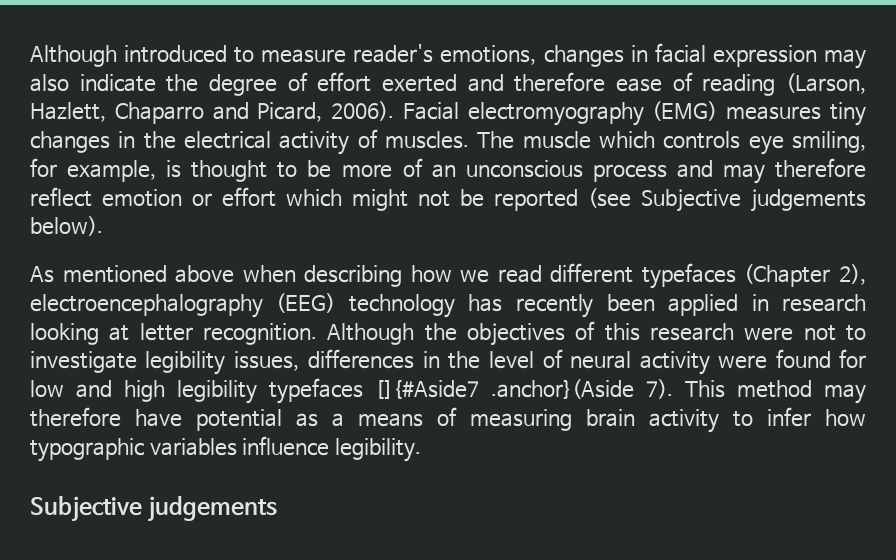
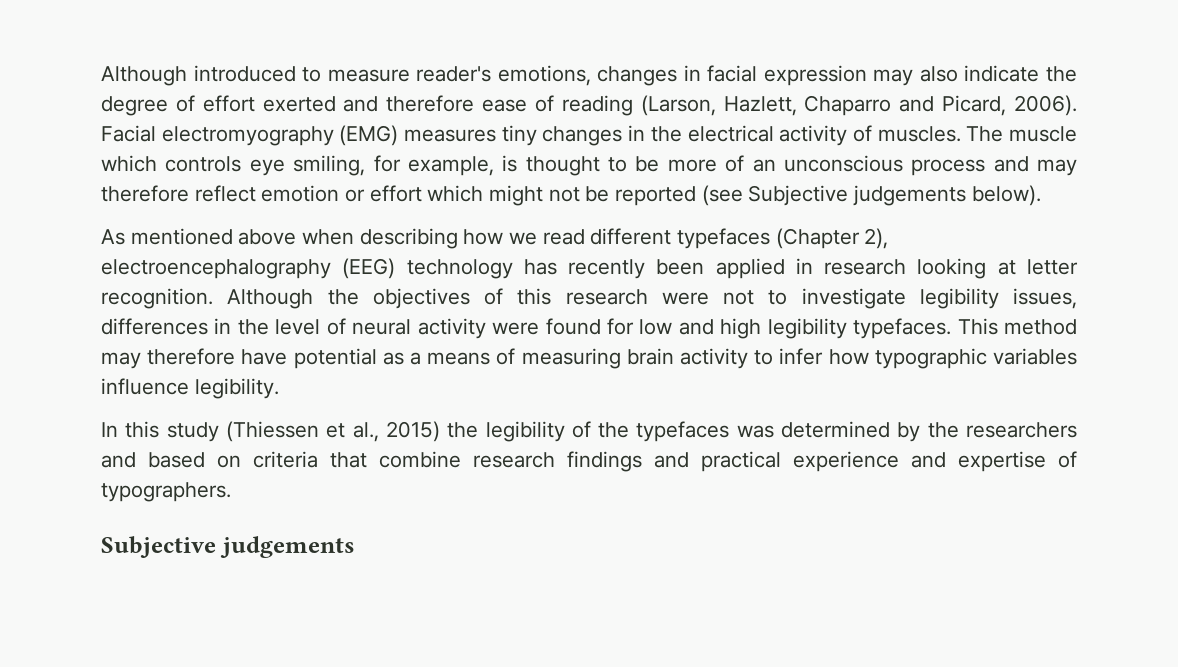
[268,378,673,404] typefaces []{#Aside7 .anchor}(Aside 7). -> [853,318,952,339] typefaces.
(422, 450) none -> [101,421,1077,442] [101,451,1077,472] [101,482,231,502] // In this study (Thiessen et al., 2015) the legibility of the typefaces was determined by the researchers and based on criteria that combine research findings and practical experience and expertise of typographers.

